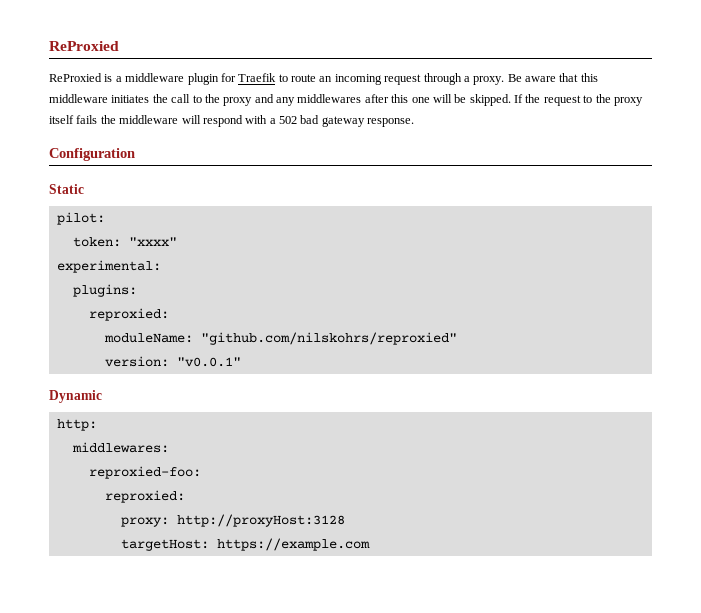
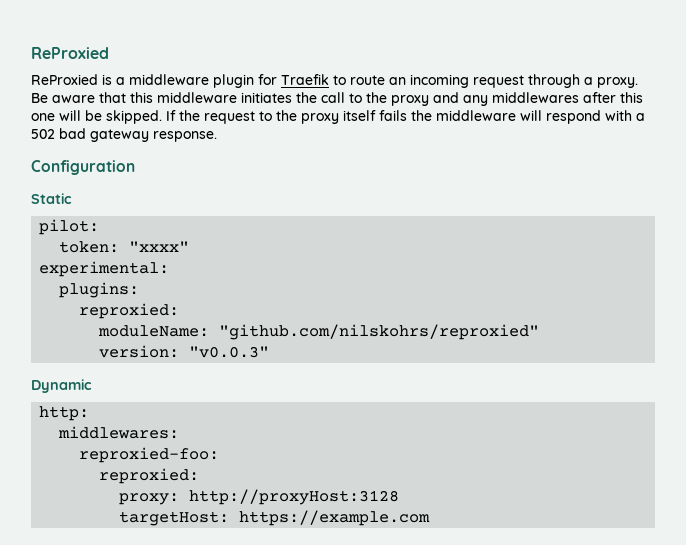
[176,357,241,367] "v0.0.1" -> [189,346,270,358] "v0.0.3"

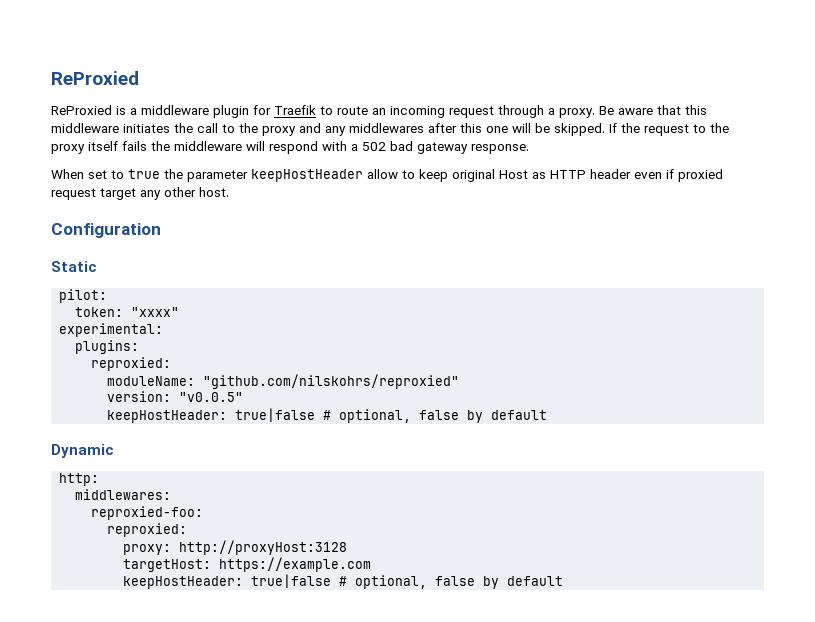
(217, 136) none -> [51,169,723,182] [51,187,229,200] // When set to true the parameter keepHostHeader allow to keep original Host as HTTP header even if proxied request target any other host.
[189,346,270,358] "v0.0.3" -> [179,392,244,402] [107,408,548,423] "v0.0.5" // keepHostHeader: true|false # optional, false by default
(431, 518) none -> [123,574,564,589] // keepHostHeader: true|false # optional, false by default

